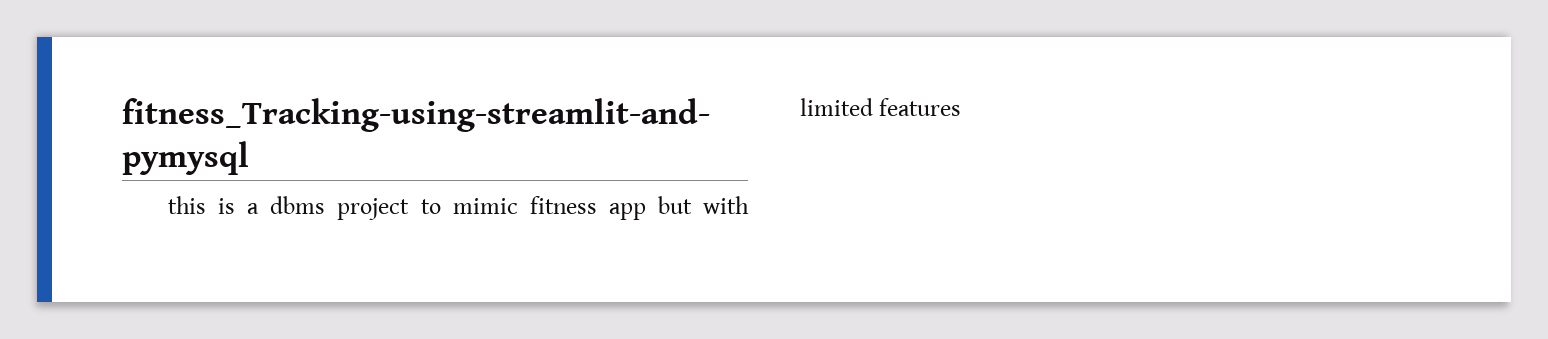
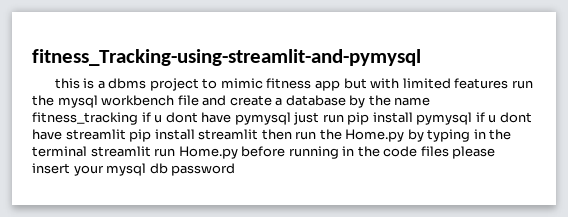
(962, 107) none -> [511,80,533,89] [32,95,431,108] [32,112,532,125] [32,129,512,142] [32,146,496,159] [32,163,236,176] run the mysql workbench file and create a database by the name fitness_tracking if u dont have pymysql just run pip install pymysql if u dont have streamlit pip install streamlit then run the Home.py by typing in the terminal streamlit run Home.py before running in the code files please insert your mysql db password

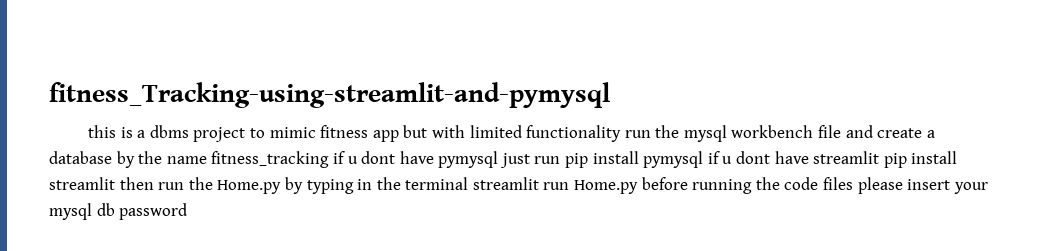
[454,78,509,89] features -> [526,125,622,142] functionality
[342,146,355,156] in -> (753, 186) none

